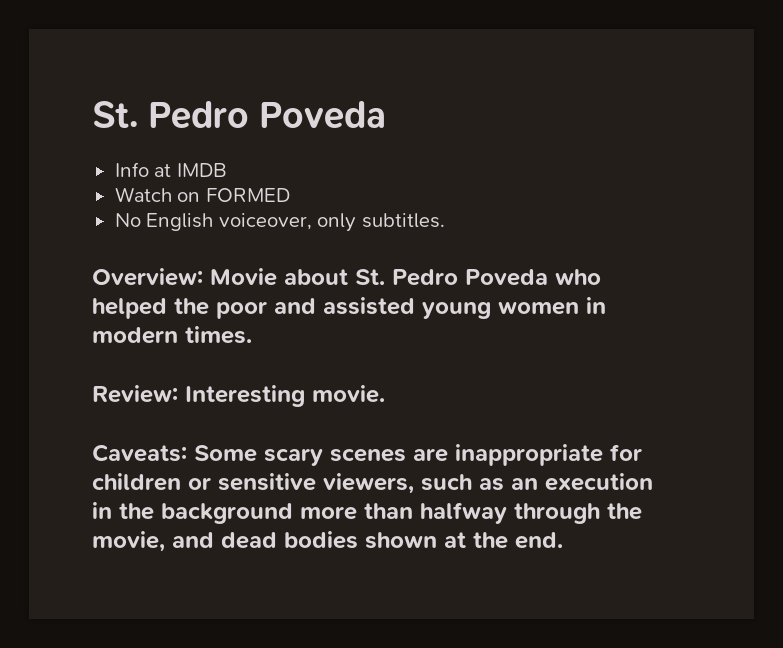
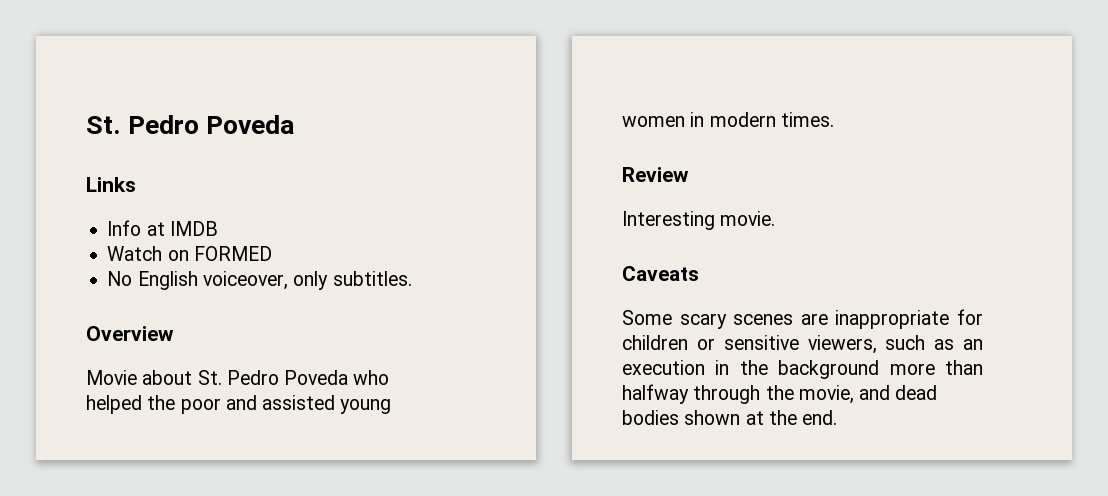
[92,101,386,129] St. Pedro Poveda -> [86,115,295,134] [86,177,136,192] St. Pedro Poveda // Links
[92,268,203,286] Overview: -> [86,326,174,341] Overview //
[92,385,178,403] Review: -> [622,167,689,182] Review //
[92,444,187,462] Caveats: -> [622,266,699,281] Caveats //

